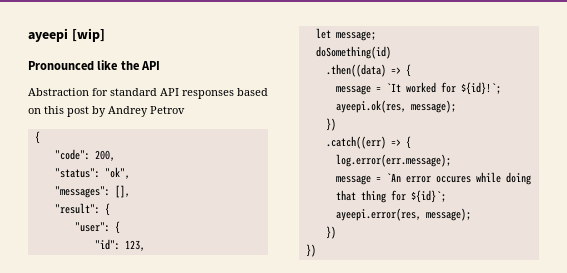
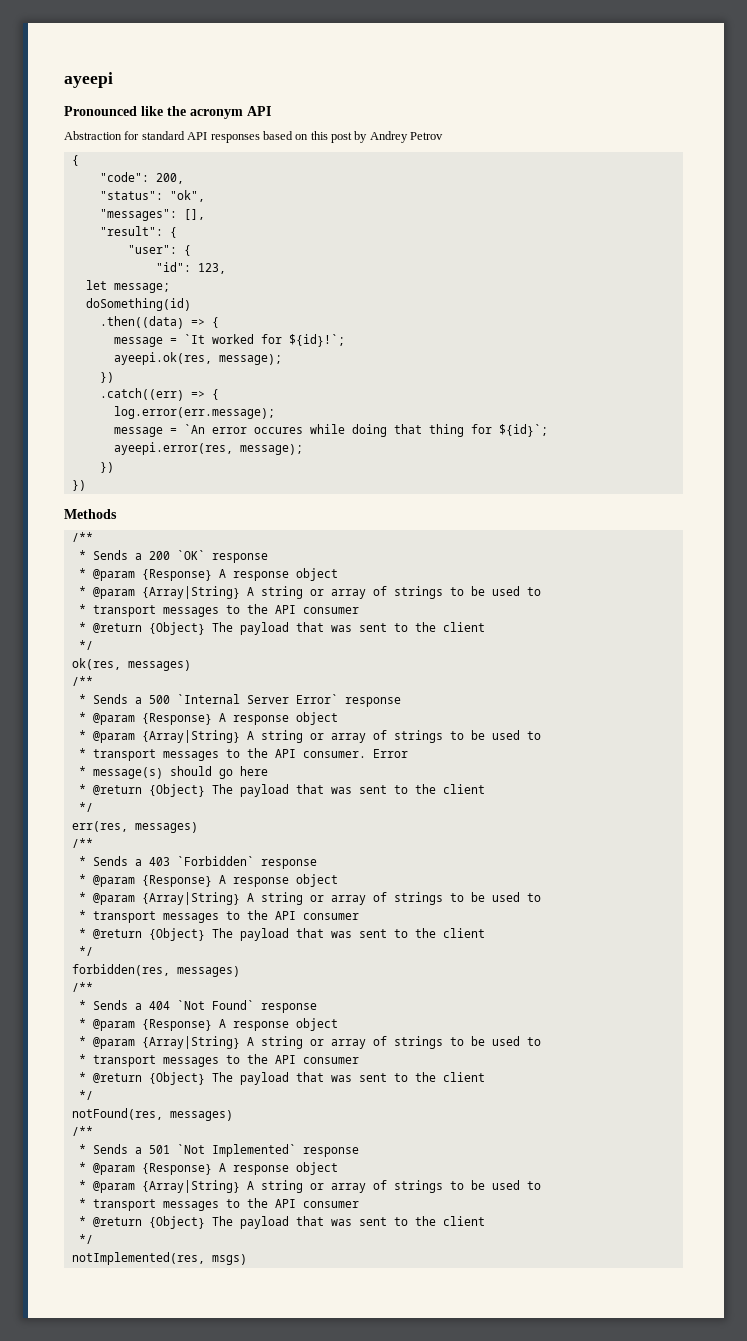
[71,28,105,42] [wip] -> (113, 80) none
(139, 65) none -> [190,109,243,119] acronym
(316, 250) none -> [64,509,117,519] [71,532,93,542] [78,550,268,563] [78,568,338,581] [78,586,541,599] [78,604,359,617] [78,622,485,635] [78,640,93,650] [71,658,191,671] [71,676,93,686] [78,694,401,707] [78,712,338,725] [78,730,541,743] [78,748,408,761] [78,766,268,779] [78,784,485,797] [78,802,93,812] [71,821,198,833] [71,838,93,848] [78,856,317,869] [78,874,338,887] [78,892,541,905] [78,910,359,923] [78,928,485,941] [78,946,93,956] [71,964,240,977] [71,982,93,992] [78,1000,317,1013] [78,1018,338,1031] [78,1036,541,1049] [78,1054,359,1067] [78,1072,485,1085] [78,1090,93,1100] [71,1108,233,1121] [71,1126,93,1136] [78,1144,359,1157] [78,1162,338,1175] [78,1180,541,1193] [78,1198,359,1211] [78,1216,485,1229] [78,1234,93,1244] [71,1252,247,1265] // Methods // /** // * Sends a 200 `OK` response // * @param {Response} A response object // * @param {Array|String} A string or array of strings to be used to // * transport messages to the API consumer // * @return {Object} The payload that was sent to the client // */ // ok(res, messages) // /** // * Sends a 500 `Internal Server Error` response // * @param {Response} A response object // * @param {Array|String} A string or array of strings to be used to // * transport messages to the API consumer. Error // * message(s) should go here // * @return {Object} The payload that was sent to the client // */ // err(res, messages) // /** // * Sends a 403 `Forbidden` response // * @param {Response} A response object // * @param {Array|String} A string or array of strings to be used to // * transport messages to the API consumer // * @return {Object} The payload that was sent to the client // */ // forbidden(res, messages) // /** // * Sends a 404 `Not Found` response // * @param {Response} A response object // * @param {Array|String} A string or array of strings to be used to // * transport messages to the API consumer // * @return {Object} The payload that was sent to the client // */ // notFound(res, messages) // /** // * Sends a 501 `Not Implemented` response // * @param {Response} A response object // * @param {Array|String} A string or array of strings to be used to // * transport messages to the API consumer // * @return {Object} The payload that was sent to the client // */ // notImplemented(res, msgs)

